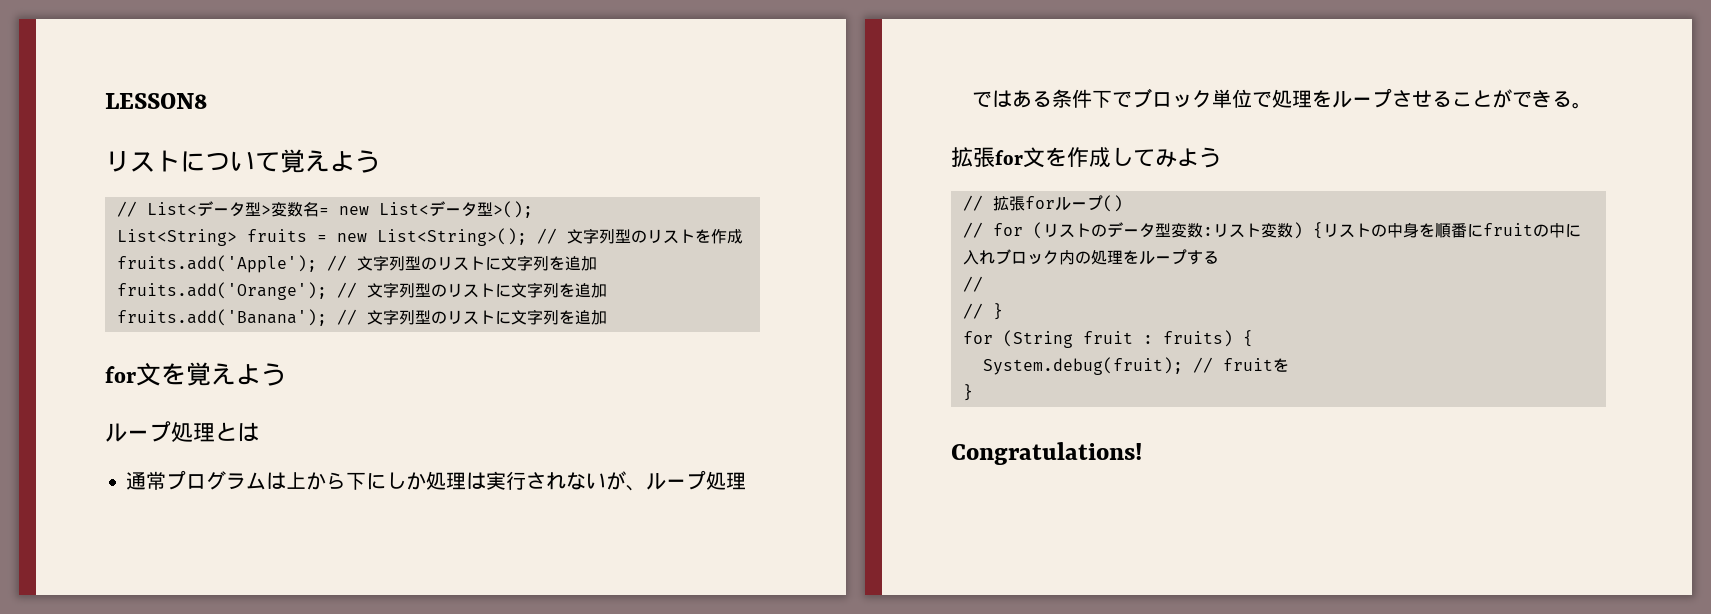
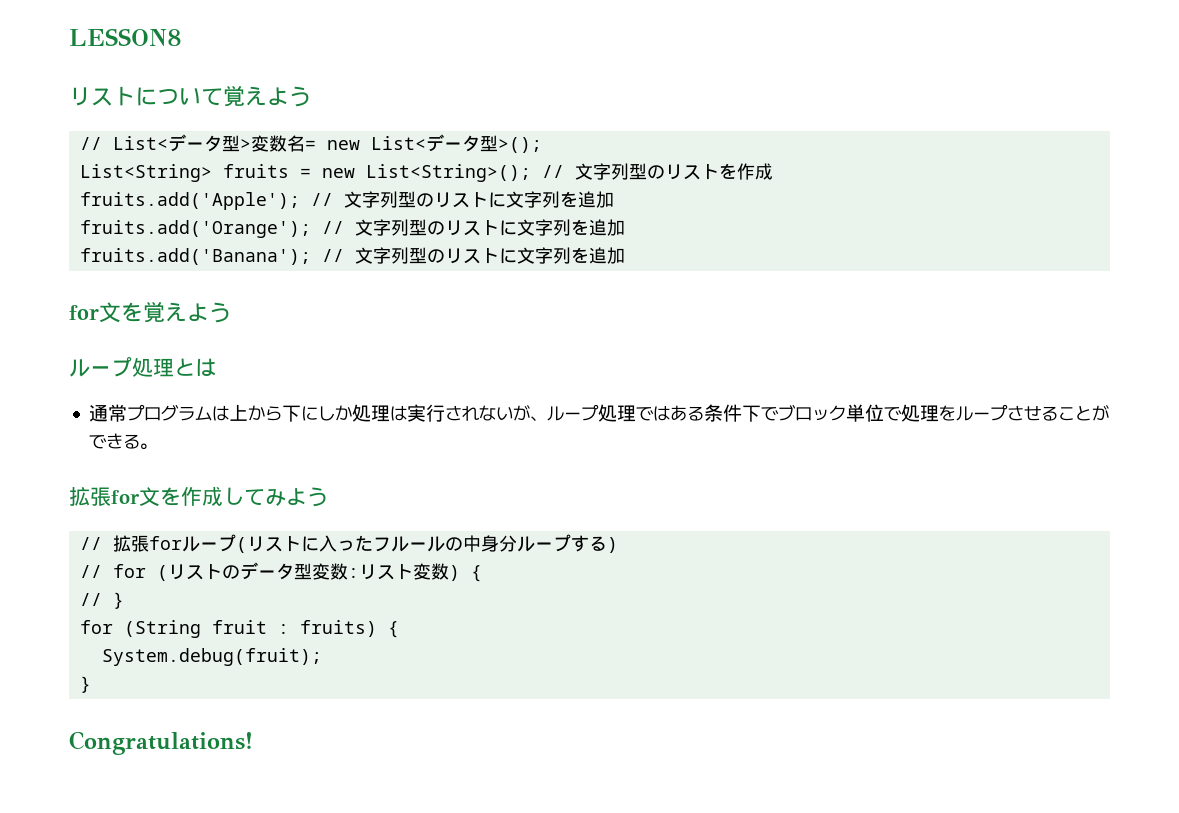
[1102,195,1123,212] () -> [236,534,619,553] (リストに入ったフルールの中身分ループする)
[1322,222,1581,238] [962,249,1219,265] [962,276,983,292] リストの中身を順番にfruitの中に入れブロック内の処理をループする // // -> (483, 573) none
[1192,357,1289,373] // fruitを -> (323, 657) none

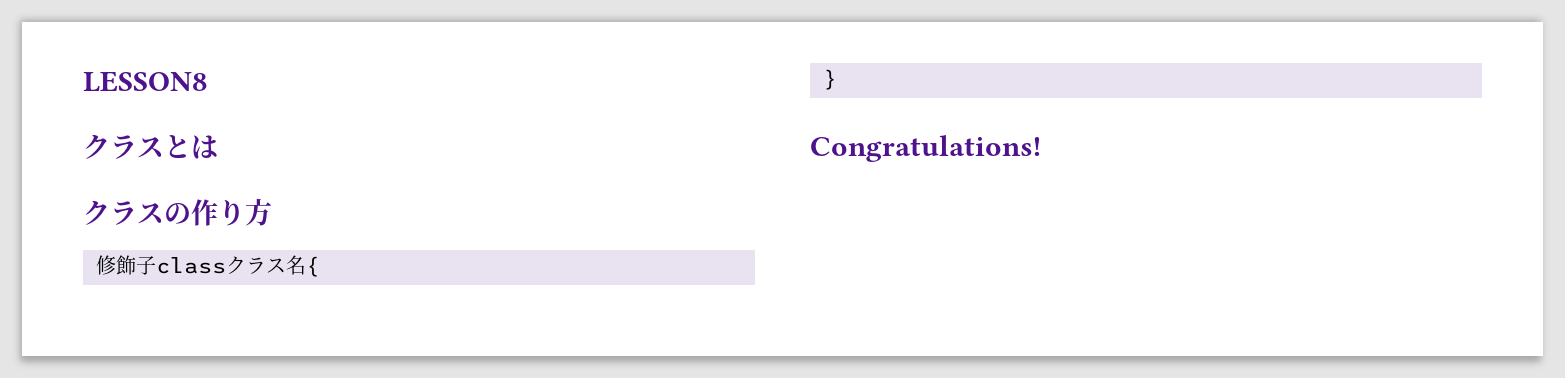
[69,86,311,107] [80,134,543,153] [80,163,774,182] [80,191,615,210] [80,219,626,238] [80,247,626,265] [69,302,231,323] [69,357,216,377] [89,404,1110,422] [89,433,158,450] [69,487,328,507] [80,534,619,553] [80,562,483,582] [80,592,125,609] [80,620,400,638] [102,648,323,666] リストについて覚えよう // // List<データ型>変数名= new List<データ型>(); // List<String> fruits = new List<String>(); // 文字列型のリストを作成 // fruits.add('Apple'); // 文字列型のリストに文字列を追加 // fruits.add('Orange'); // 文字列型のリストに文字列を追加 // fruits.add('Banana'); // 文字列型のリストに文字列を追加 // for文を覚えよう // ループ処理とは // 通常プログラムは上から下にしか処理は実行されないが、ループ処理ではある条件下でブロック単位で処理をループさせることができる。 // 拡張for文を作成してみよう // // 拡張forループ(リストに入ったフルールの中身分ループする) // // for (リストのデータ型変数:リスト変数) { // // } // for (String fruit : fruits) { // System.debug(fruit); -> [83,134,218,159] [83,198,272,226] [95,255,320,277] クラスとは // クラスの作り方 // 修飾子classクラス名{

